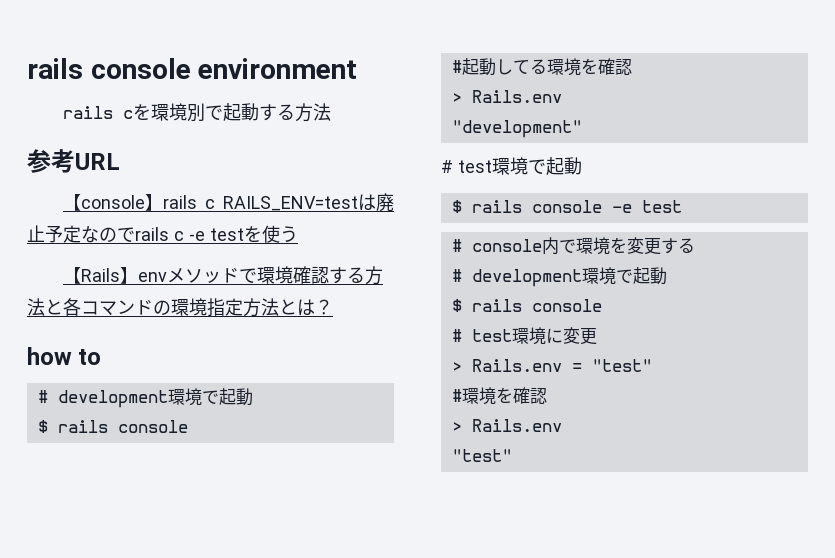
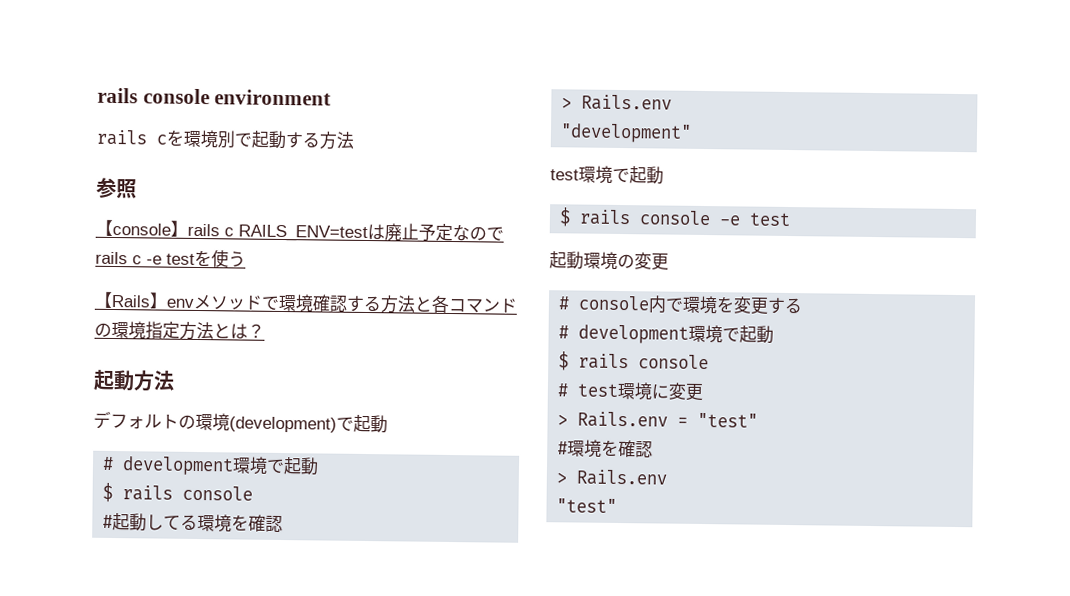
[51,149,120,173] 考URL -> [116,178,137,199] 照
[27,347,102,365] how to -> [93,369,175,392] [93,410,388,434] 起動方法 // デフォルトの環境(development)で起動
[441,160,453,173] # -> (693, 133) none
(682, 206) none -> [549,251,669,271] // 起動環境の変更

